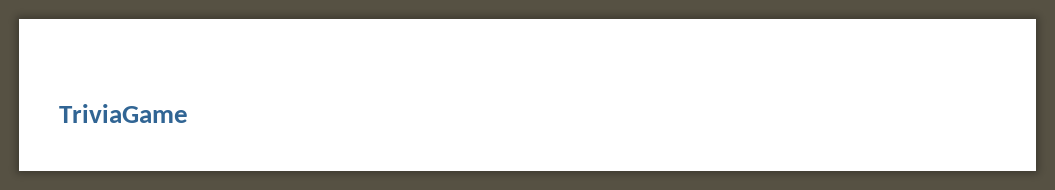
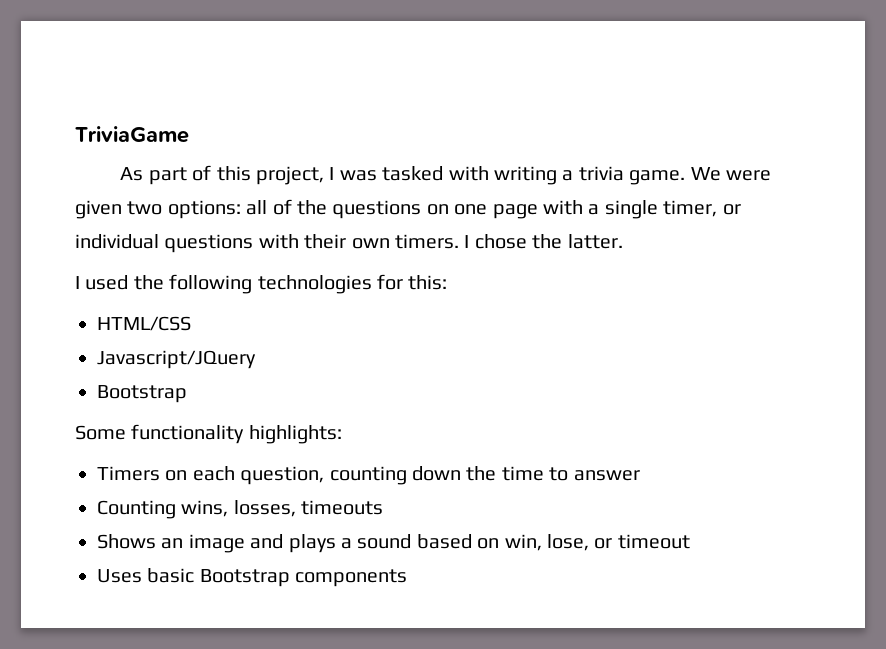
(188, 113) none -> [120,165,771,185] [75,199,741,219] [75,234,623,253] [75,274,448,294] [97,316,191,331] [97,350,256,369] [97,385,187,403] [75,424,342,444] [97,466,640,485] [97,500,384,519] [97,534,690,553] [97,568,408,587] // As part of this project, I was tasked with writing a trivia game. We were given two options: all of the questions on one page with a single timer, or individual questions with their own timers. I chose the latter. // I used the following technologies for this: // HTML/CSS // Javascript/JQuery // Bootstrap // Some functionality highlights: // Timers on each question, counting down the time to answer // Counting wins, losses, timeouts // Shows an image and plays a sound based on win, lose, or timeout // Uses basic Bootstrap components

